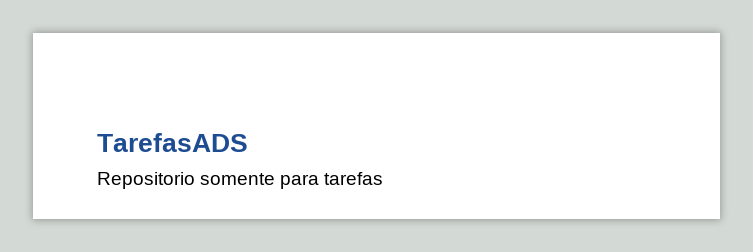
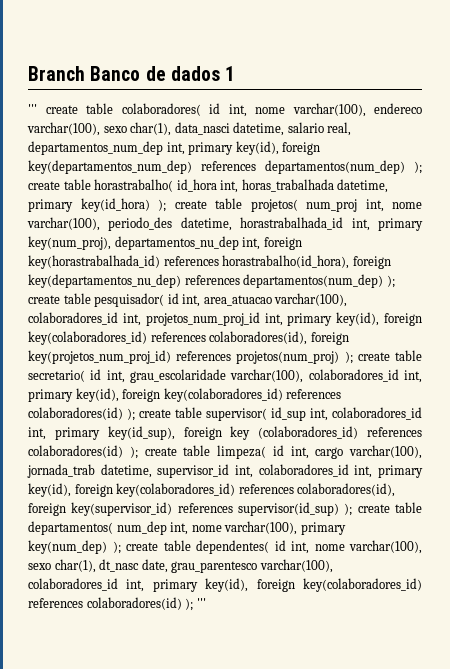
[97,133,248,152] [97,172,384,189] TarefasADS // Repositorio somente para tarefas -> [28,66,236,81] [28,103,422,117] [27,122,352,136] [28,141,321,155] [28,160,422,174] [28,179,389,193] [28,198,422,212] [27,217,423,231] [28,236,302,250] [28,255,391,269] [28,274,395,288] [28,293,348,307] [28,312,422,326] [28,331,349,345] [28,350,422,364] [28,369,422,383] [28,388,342,402] [28,407,422,421] [28,426,423,440] [28,445,422,459] [27,464,423,478] [28,483,396,497] [28,502,422,516] [28,521,346,535] [28,540,422,554] [28,559,333,573] [28,578,422,592] [28,597,206,611] Branch Banco de dados 1 // ''' create table colaboradores( id int, nome varchar(100), endereco varchar(100), sexo char(1), data_nasci datetime, salario real, departamentos_num_dep int, primary key(id), foreign key(departamentos_num_dep) references departamentos(num_dep) ); create table horastrabalho( id_hora int, horas_trabalhada datetime, primary key(id_hora) ); create table projetos( num_proj int, nome varchar(100), periodo_des datetime, horastrabalhada_id int, primary key(num_proj), departamentos_nu_dep int, foreign key(horastrabalhada_id) references horastrabalho(id_hora), foreign key(departamentos_nu_dep) references departamentos(num_dep) ); create table pesquisador( id int, area_atuacao varchar(100), colaboradores_id int, projetos_num_proj_id int, primary key(id), foreign key(colaboradores_id) references colaboradores(id), foreign key(projetos_num_proj_id) references projetos(num_proj) ); create table secretario( id int, grau_escolaridade varchar(100), colaboradores_id int, primary key(id), foreign key(colaboradores_id) references colaboradores(id) ); create table supervisor( id_sup int, colaboradores_id int, primary key(id_sup), foreign key (colaboradores_id) references colaboradores(id) ); create table limpeza( id int, cargo varchar(100), jornada_trab datetime, supervisor_id int, colaboradores_id int, primary key(id), foreign key(colaboradores_id) references colaboradores(id), foreign key(supervisor_id) references supervisor(id_sup) ); create table departamentos( num_dep int, nome varchar(100), primary key(num_dep) ); create table dependentes( id int, nome varchar(100), sexo char(1), dt_nasc date, grau_parentesco varchar(100), colaboradores_id int, primary key(id), foreign key(colaboradores_id) references colaboradores(id) ); '''

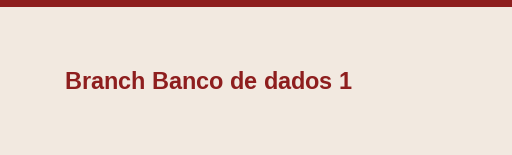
[28,103,422,117] [27,122,352,136] [28,141,321,155] [28,160,422,174] [28,179,389,193] [28,198,422,212] [27,217,423,231] [28,236,302,250] [28,255,391,269] [28,274,395,288] [28,293,348,307] [28,312,422,326] [28,331,349,345] [28,350,422,364] [28,369,422,383] [28,388,342,402] [28,407,422,421] [28,426,423,440] [28,445,422,459] [27,464,423,478] [28,483,396,497] [28,502,422,516] [28,521,346,535] [28,540,422,554] [28,559,333,573] [28,578,422,592] [28,597,206,611] // ''' create table colaboradores( id int, nome varchar(100), endereco varchar(100), sexo char(1), data_nasci datetime, salario real, departamentos_num_dep int, primary key(id), foreign key(departamentos_num_dep) references departamentos(num_dep) ); create table horastrabalho( id_hora int, horas_trabalhada datetime, primary key(id_hora) ); create table projetos( num_proj int, nome varchar(100), periodo_des datetime, horastrabalhada_id int, primary key(num_proj), departamentos_nu_dep int, foreign key(horastrabalhada_id) references horastrabalho(id_hora), foreign key(departamentos_nu_dep) references departamentos(num_dep) ); create table pesquisador( id int, area_atuacao varchar(100), colaboradores_id int, projetos_num_proj_id int, primary key(id), foreign key(colaboradores_id) references colaboradores(id), foreign key(projetos_num_proj_id) references projetos(num_proj) ); create table secretario( id int, grau_escolaridade varchar(100), colaboradores_id int, primary key(id), foreign key(colaboradores_id) references colaboradores(id) ); create table supervisor( id_sup int, colaboradores_id int, primary key(id_sup), foreign key (colaboradores_id) references colaboradores(id) ); create table limpeza( id int, cargo varchar(100), jornada_trab datetime, supervisor_id int, colaboradores_id int, primary key(id), foreign key(colaboradores_id) references colaboradores(id), foreign key(supervisor_id) references supervisor(id_sup) ); create table departamentos( num_dep int, nome varchar(100), primary key(num_dep) ); create table dependentes( id int, nome varchar(100), sexo char(1), dt_nasc date, grau_parentesco varchar(100), colaboradores_id int, primary key(id), foreign key(colaboradores_id) references colaboradores(id) ); ''' -> (352, 80) none

